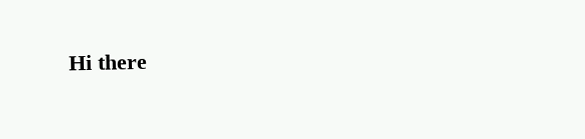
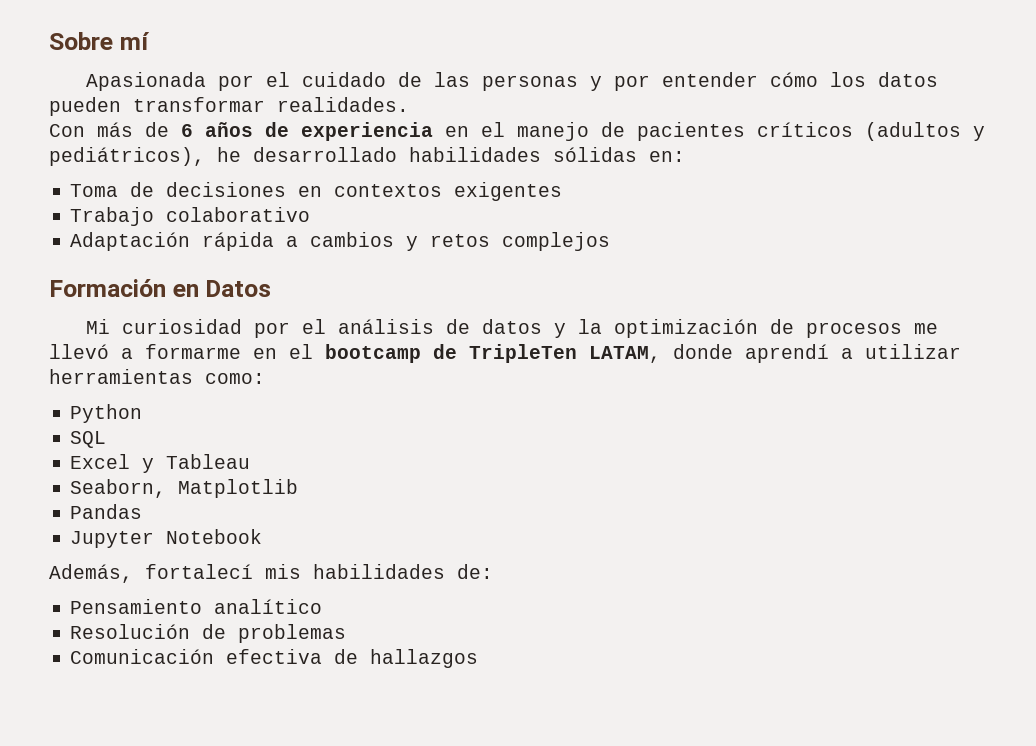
[68,53,147,71] Hi there -> [49,32,150,50] [85,72,938,91] [49,97,409,116] [49,122,985,141] [49,147,685,166] [70,182,563,201] [70,207,311,226] [70,232,611,251] [49,279,272,297] [85,319,938,338] [49,344,961,363] [49,369,265,384] [70,404,143,423] [70,431,107,448] [70,454,251,473] [70,479,299,498] [70,504,143,519] [70,529,263,548] [49,564,493,583] [70,599,323,614] [70,624,347,643] [70,649,479,668] Sobre mí // Apasionada por el cuidado de las personas y por entender cómo los datos pueden transformar realidades. // Con más de 6 años de experiencia en el manejo de pacientes críticos (adultos y pediátricos), he desarrollado habilidades sólidas en: // Toma de decisiones en contextos exigentes // Trabajo colaborativo // Adaptación rápida a cambios y retos complejos // Formación en Datos // Mi curiosidad por el análisis de datos y la optimización de procesos me llevó a formarme en el bootcamp de TripleTen LATAM, donde aprendí a utilizar herramientas como: // Python // SQL // Excel y Tableau // Seaborn, Matplotlib // Pandas // Jupyter Notebook // Además, fortalecí mis habilidades de: // Pensamiento analítico // Resolución de problemas // Comunicación efectiva de hallazgos

